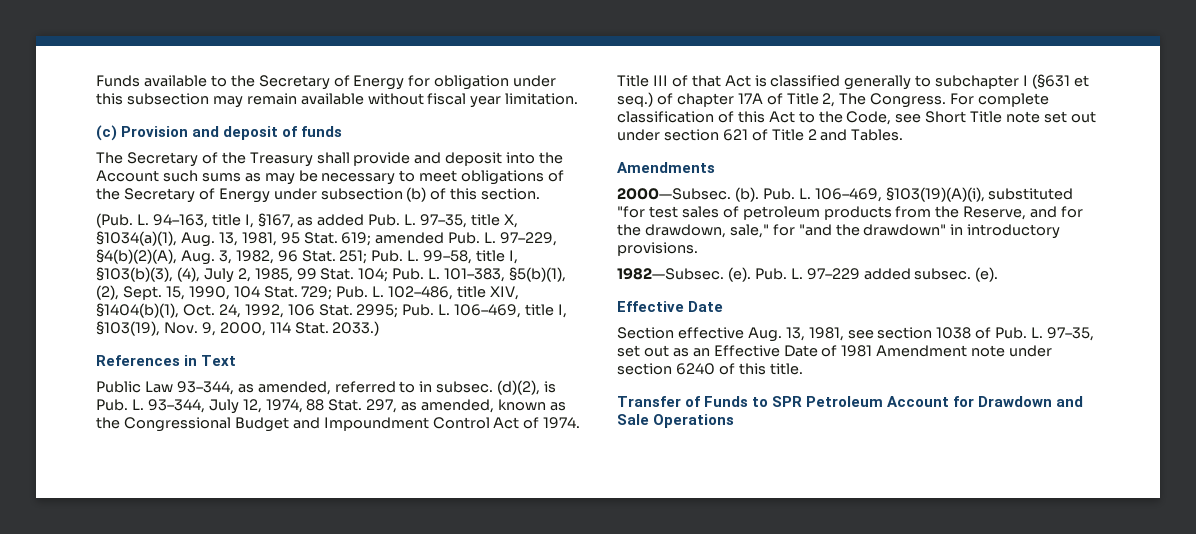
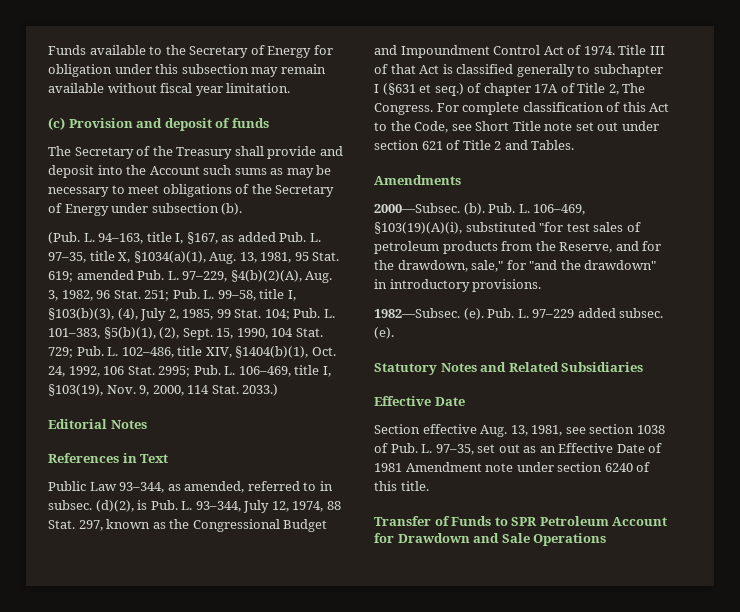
[406,187,541,202] (b) of this section. -> [221,203,243,215] (b).
(380, 328) none -> [48,419,147,429] // Editorial Notes
[401,399,495,413] as amended, -> (103, 525) none
(999, 274) none -> [374,362,644,375] // Statutory Notes and Related Subsidiaries

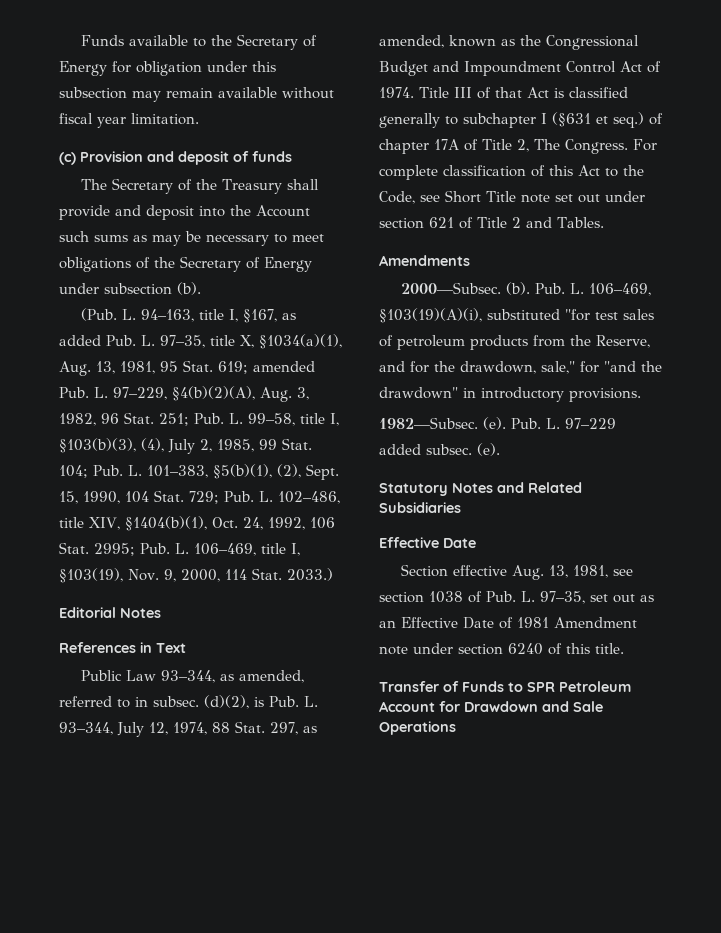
(103, 525) none -> [303,726,317,733] [379,35,444,48] as amended,

